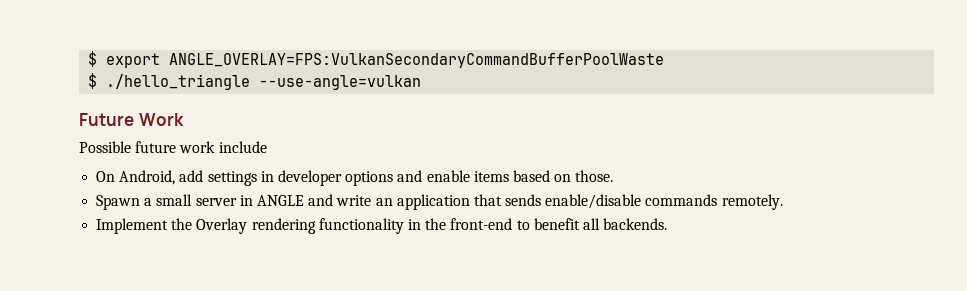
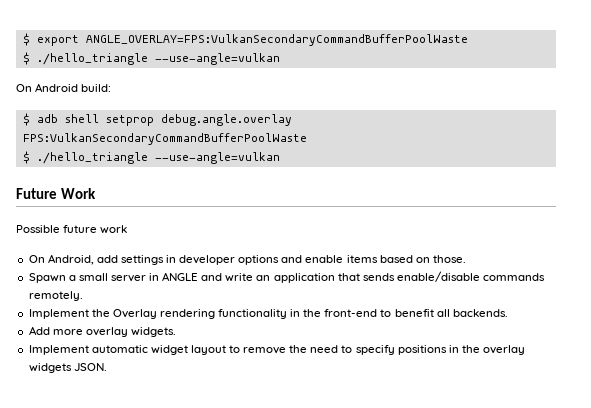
(422, 82) none -> [16,83,112,92] [22,113,292,126] [22,133,307,145] [22,151,280,164] // On Android build: // $ adb shell setprop debug.angle.overlay FPS:VulkanSecondaryCommandBufferPoolWaste // $ ./hello_triangle --use-angle=vulkan
[218,141,267,153] include -> (128, 229) none
(668, 224) none -> [28,326,176,337] [28,345,526,355] [28,363,107,373] // Add more overlay widgets. // Implement automatic widget layout to remove the need to specify positions in the overlay widgets JSON.

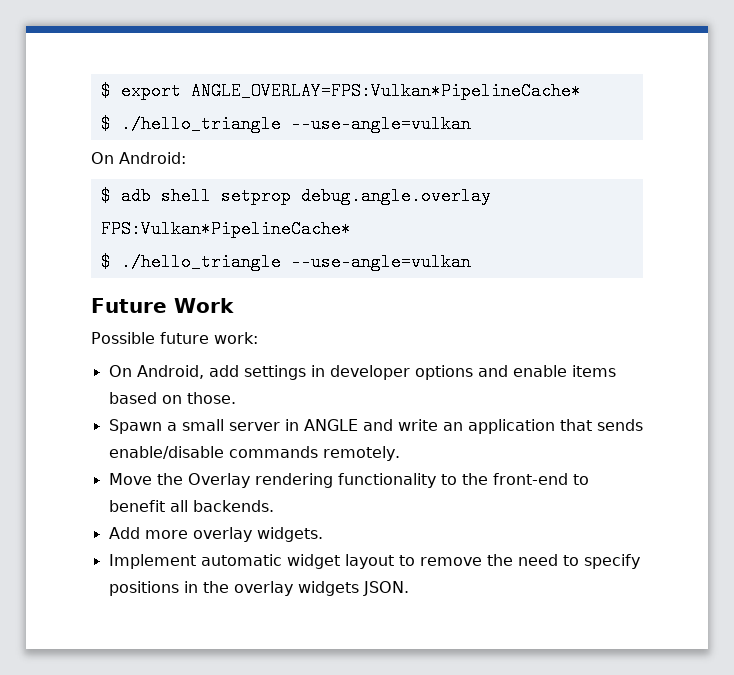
[85,34,468,46] ANGLE_OVERLAY=FPS:VulkanSecondaryCommandBufferPoolWaste -> [190,82,581,100] ANGLE_OVERLAY=FPS:Vulkan*PipelineCache*
[35,83,112,92] Android build: -> [119,152,186,164] Android:
[22,133,307,145] FPS:VulkanSecondaryCommandBufferPoolWaste -> [100,220,351,238] FPS:Vulkan*PipelineCache*
[100,225,128,234] work -> [214,332,258,344] work:
[28,309,89,319] Implement -> [108,473,152,485] Move
[290,309,301,317] in -> [440,474,457,485] to

